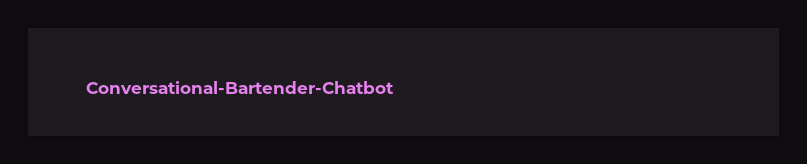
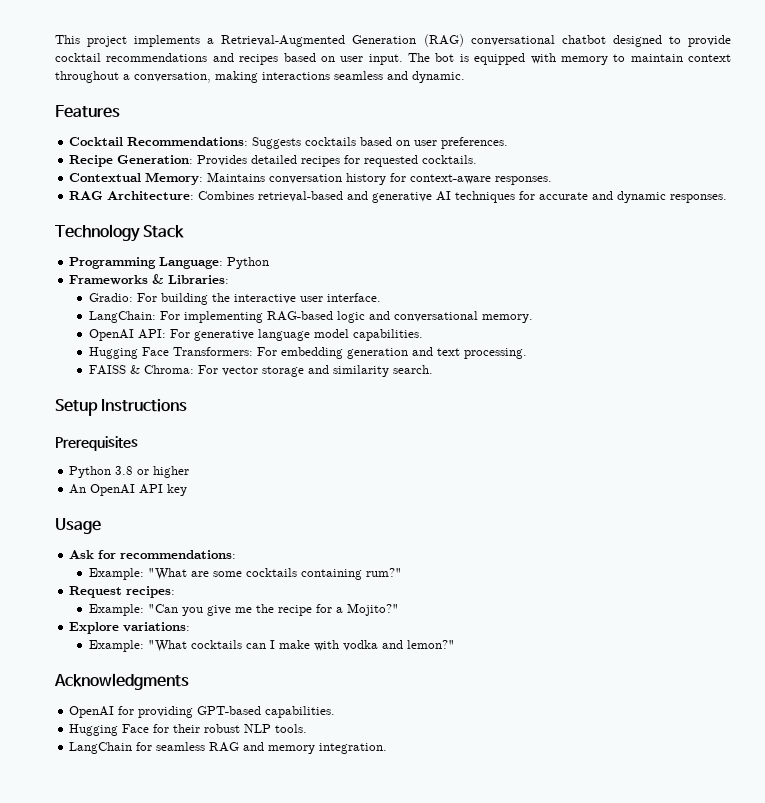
[86,81,394,94] Conversational-Bartender-Chatbot -> [55,34,731,47] [55,53,731,65] [55,71,465,83] [55,105,120,118] [69,137,509,149] [69,155,478,167] [69,172,553,185] [69,191,728,203] [55,224,185,242] [69,257,270,269] [69,274,230,285] [88,293,381,305] [88,311,533,323] [88,329,423,341] [88,347,527,359] [88,365,433,377] [55,399,188,416] [55,436,138,451] [69,466,190,478] [69,484,188,496] [55,518,101,534] [69,550,237,559] [88,568,402,580] [69,586,176,598] [88,603,399,616] [69,622,191,634] [88,640,455,652] [54,673,189,690] [69,706,336,718] [69,724,308,736] [69,742,388,754] This project implements a Retrieval-Augmented Generation (RAG) conversational chatbot designed to provide cocktail recommendations and recipes based on user input. The bot is equipped with memory to maintain context throughout a conversation, making interactions seamless and dynamic. // Features // Cocktail Recommendations: Suggests cocktails based on user preferences. // Recipe Generation: Provides detailed recipes for requested cocktails. // Contextual Memory: Maintains conversation history for context-aware responses. // RAG Architecture: Combines retrieval-based and generative AI techniques for accurate and dynamic responses. // Technology Stack // Programming Language: Python // Frameworks & Libraries: // Gradio: For building the interactive user interface. // LangChain: For implementing RAG-based logic and conversational memory. // OpenAI API: For generative language model capabilities. // Hugging Face Transformers: For embedding generation and text processing. // FAISS & Chroma: For vector storage and similarity search. // Setup Instructions // Prerequisites // Python 3.8 or higher // An OpenAI API key // Usage // Ask for recommendations: // Example: "What are some cocktails containing rum?" // Request recipes: // Example: "Can you give me the recipe for a Mojito?" // Explore variations: // Example: "What cocktails can I make with vodka and lemon?" // Acknowledgments // OpenAI for providing GPT-based capabilities. // Hugging Face for their robust NLP tools. // LangChain for seamless RAG and memory integration.

